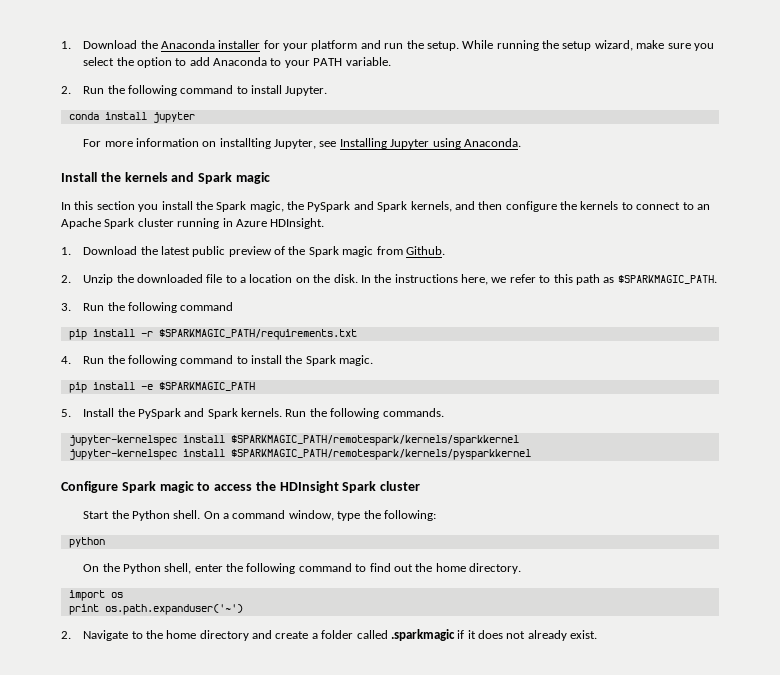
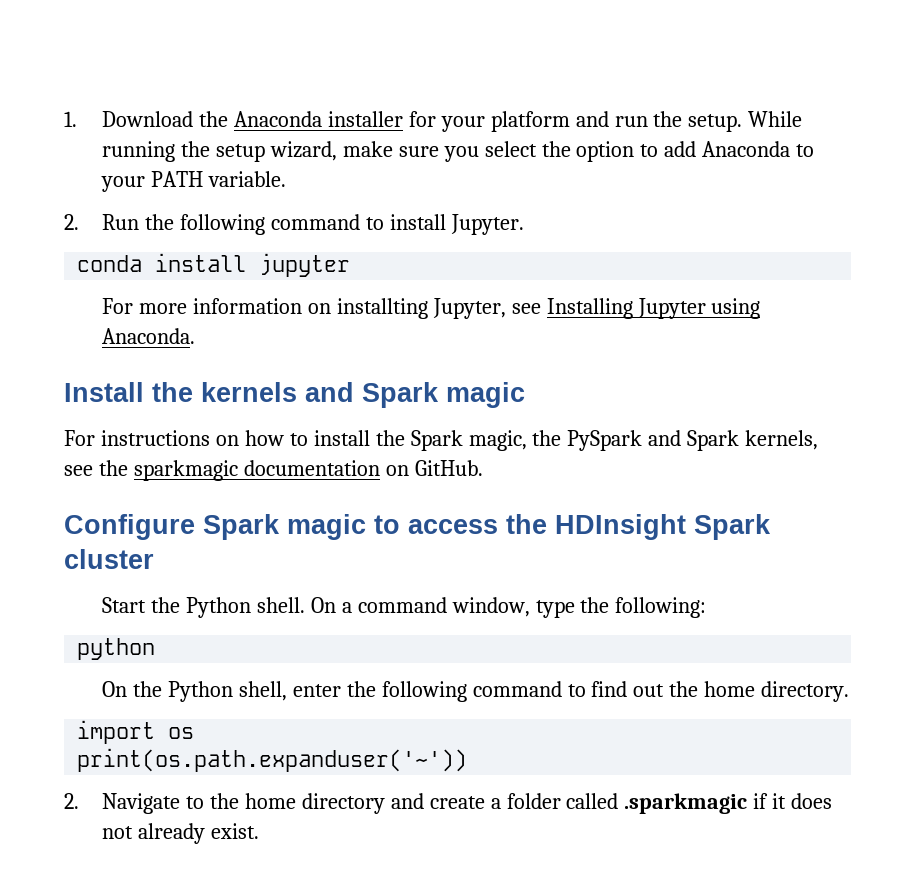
[61,201,159,212] In this section you -> [64,430,308,446] For instructions on how to
[454,201,710,212] [61,218,325,229] [61,246,445,257] [61,274,717,285] [61,302,234,313] [68,329,357,340] [61,355,374,366] [68,382,255,393] [61,408,444,419] [68,435,519,446] [68,449,531,460] and then configure the kernels to connect to an Apache Spark cluster running in Azure HDInsight. // 1. Download the latest public preview of the Spark magic from Github. // 2. Unzip the downloaded file to a location on the disk. In the instructions here, we refer to this path as $SPARKMAGIC_PATH. // 3. Run the following command // pip install -r $SPARKMAGIC_PATH/requirements.txt // 4. Run the following command to install the Spark magic. // pip install -e $SPARKMAGIC_PATH // 5. Install the PySpark and Spark kernels. Run the following commands. // jupyter-kernelspec install $SPARKMAGIC_PATH/remotespark/kernels/sparkkernel // jupyter-kernelspec install $SPARKMAGIC_PATH/remotespark/kernels/pysparkkernel -> [64,460,483,481] see the sparkmagic documentation on GitHub.
[68,604,243,615] print os.path.expanduser('~') -> [77,748,468,772] print(os.path.expanduser('~'))

